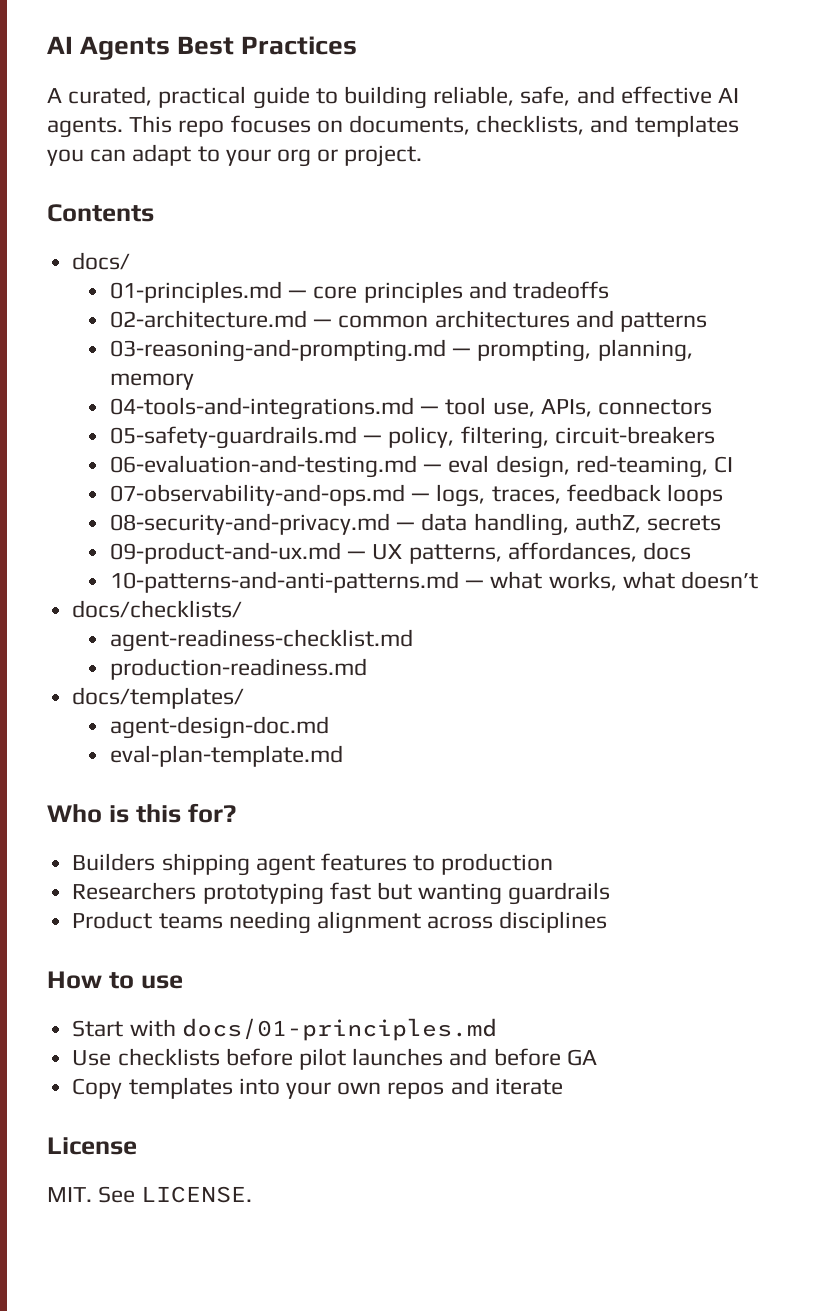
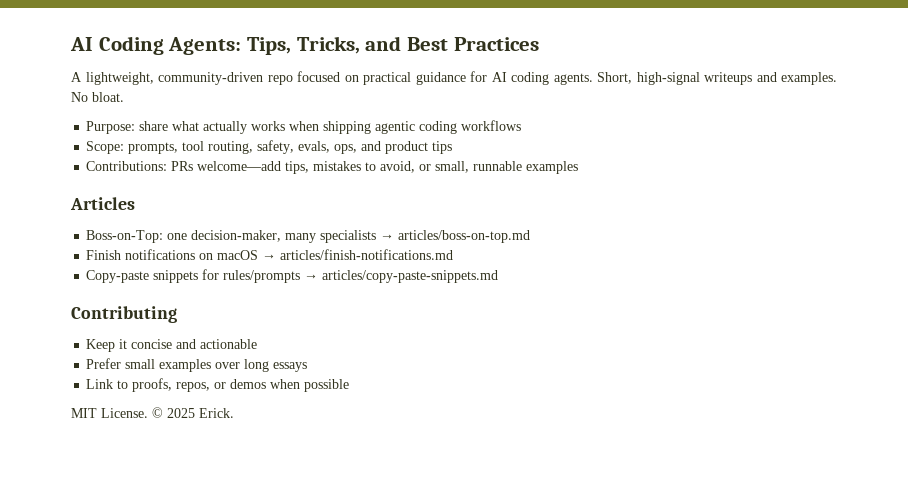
[47,36,358,60] [47,86,740,109] [47,115,739,138] [47,144,423,167] [47,204,154,222] [72,252,131,270] [109,281,609,303] [109,310,707,332] [109,339,693,362] [109,373,194,390] [109,397,712,420] [109,426,715,449] [109,455,733,478] [109,484,723,507] [109,513,721,536] [109,542,691,564] [109,571,758,593] [72,600,243,618] [109,629,413,652] [109,658,367,680] [72,687,245,709] [109,716,329,739] [109,745,343,767] [47,803,236,823] [72,853,554,876] [72,882,611,905] [72,911,608,934] [47,971,183,989] [72,1018,497,1041] [72,1048,597,1070] [72,1077,563,1099] [47,1137,137,1155] [47,1186,253,1203] AI Agents Best Practices // A curated, practical guide to building reliable, safe, and effective AI agents. This repo focuses on documents, checklists, and templates you can adapt to your org or project. // Contents // docs/ // 01-principles.md — core principles and tradeoffs // 02-architecture.md — common architectures and patterns // 03-reasoning-and-prompting.md — prompting, planning, memory // 04-tools-and-integrations.md — tool use, APIs, connectors // 05-safety-guardrails.md — policy, filtering, circuit-breakers // 06-evaluation-and-testing.md — eval design, red-teaming, CI // 07-observability-and-ops.md — logs, traces, feedback loops // 08-security-and-privacy.md — data handling, authZ, secrets // 09-product-and-ux.md — UX patterns, affordances, docs // 10-patterns-and-anti-patterns.md — what works, what doesn’t // docs/checklists/ // agent-readiness-checklist.md // production-readiness.md // docs/templates/ // agent-design-doc.md // eval-plan-template.md // Who is this for? // Builders shipping agent features to production // Researchers prototyping fast but wanting guardrails // Product teams needing alignment across disciplines // How to use // Start with docs/01-principles.md // Use checklists before pilot launches and before GA // Copy templates into your own repos and iterate // License // MIT. See LICENSE. -> [70,36,539,55] [71,71,837,85] [71,92,124,102] [86,120,522,134] [86,140,453,154] [86,161,579,174] [70,197,135,210] [86,230,531,243] [86,249,454,260] [86,269,499,283] [71,306,177,323] [86,339,258,352] [86,358,308,372] [86,378,350,392] [71,407,234,418] AI Coding Agents: Tips, Tricks, and Best Practices // A lightweight, community-driven repo focused on practical guidance for AI coding agents. Short, high-signal writeups and examples. No bloat. // Purpose: share what actually works when shipping agentic coding workflows // Scope: prompts, tool routing, safety, evals, ops, and product tips // Contributions: PRs welcome—add tips, mistakes to avoid, or small, runnable examples // Articles // Boss-on-Top: one decision-maker, many specialists → articles/boss-on-top.md // Finish notifications on macOS → articles/finish-notifications.md // Copy‑paste snippets for rules/prompts → articles/copy-paste-snippets.md // Contributing // Keep it concise and actionable // Prefer small examples over long essays // Link to proofs, repos, or demos when possible // MIT License. © 2025 Erick.

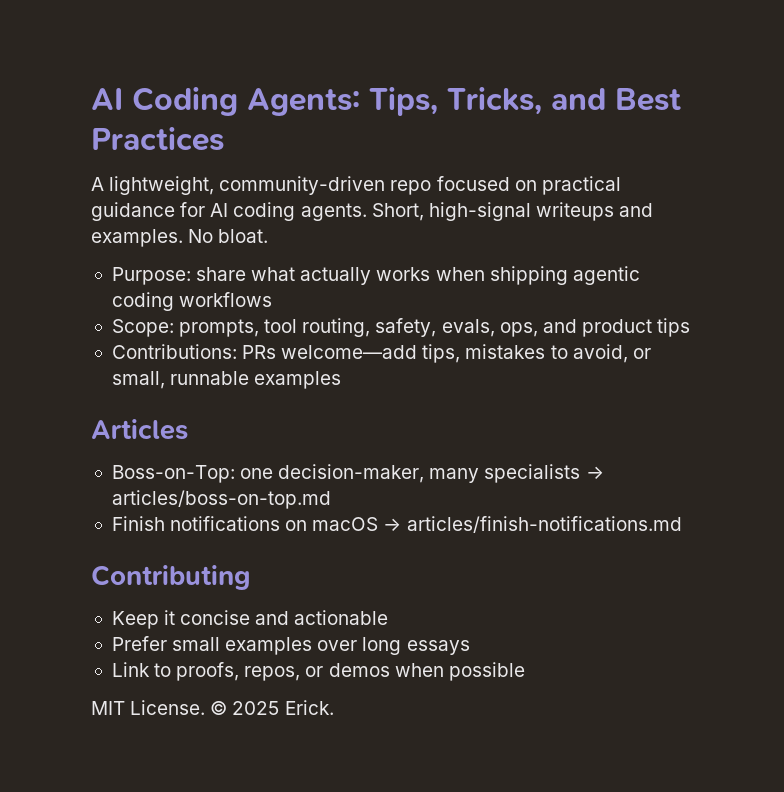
[86,269,499,283] // Copy‑paste snippets for rules/prompts → articles/copy-paste-snippets.md -> (682, 524) none

